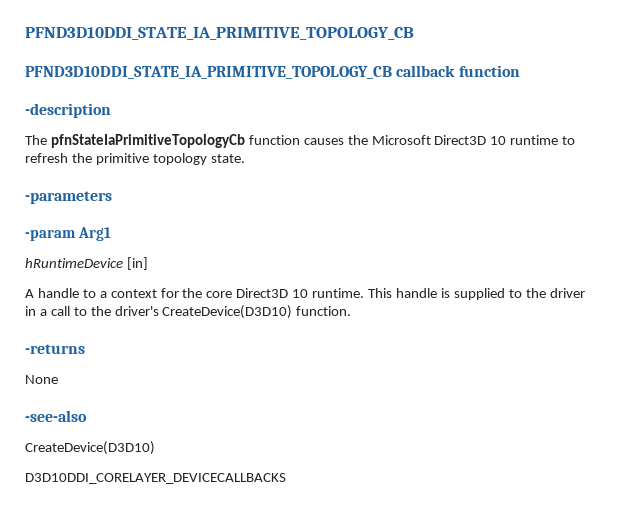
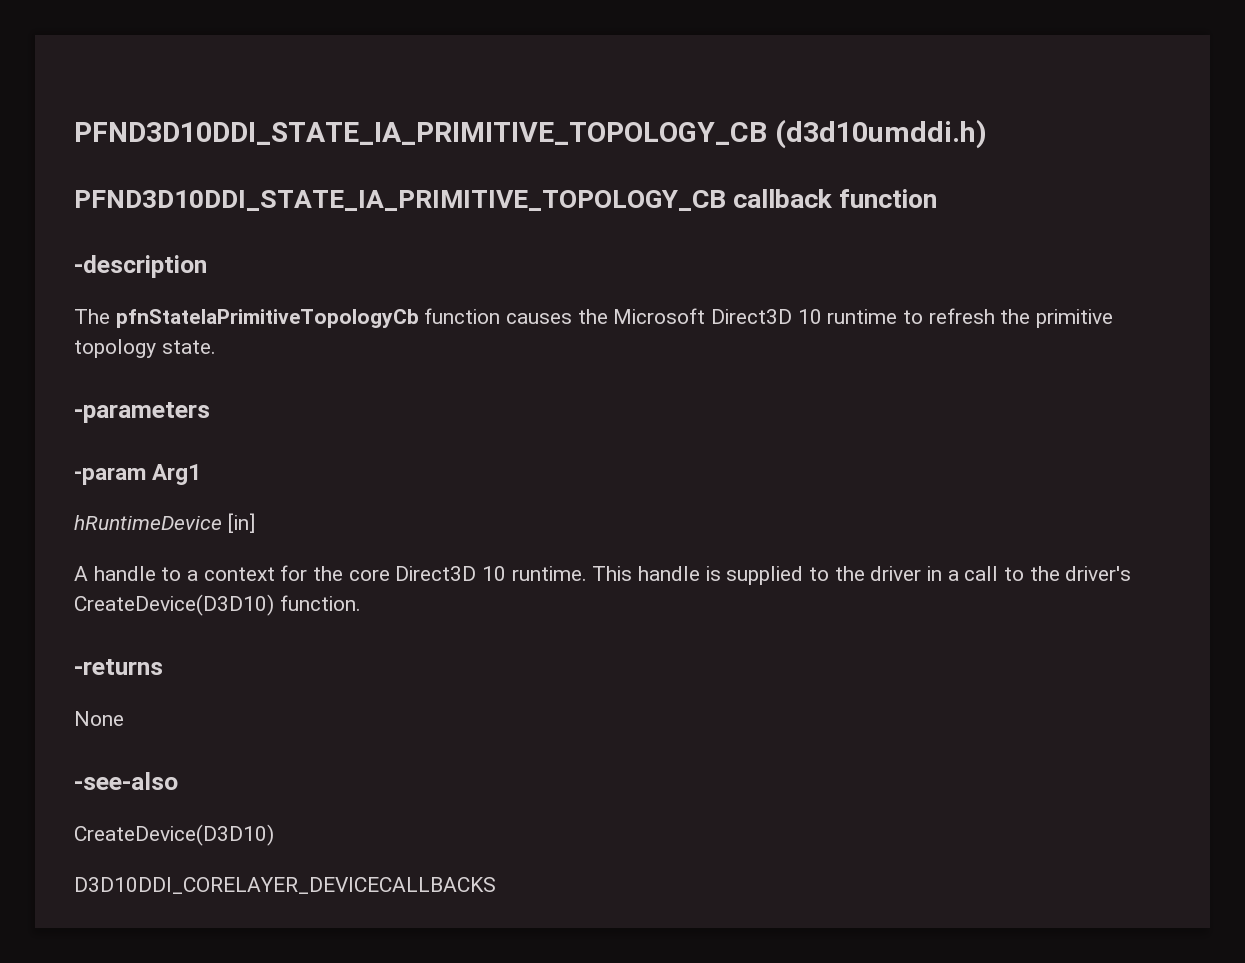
[25,27,414,40] PFND3D10DDI_STATE_IA_PRIMITIVE_TOPOLOGY_CB -> [74,119,987,149] PFND3D10DDI_STATE_IA_PRIMITIVE_TOPOLOGY_CB (d3d10umddi.h)

